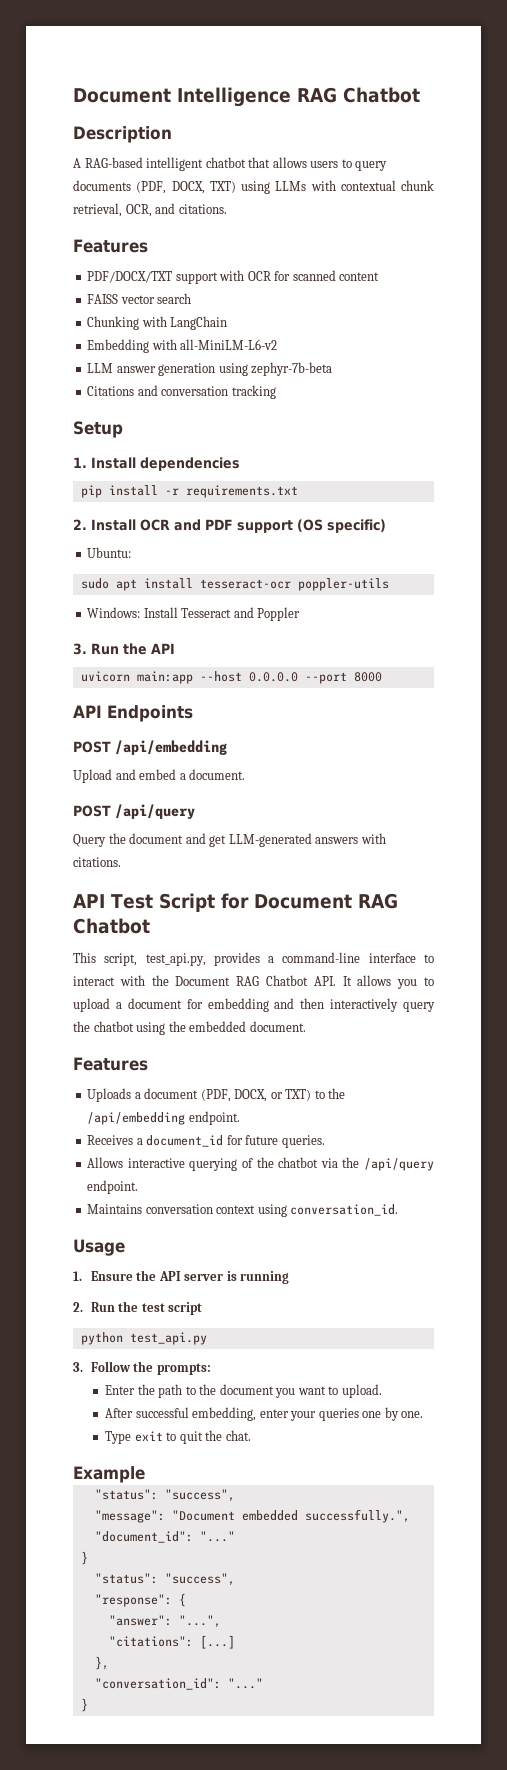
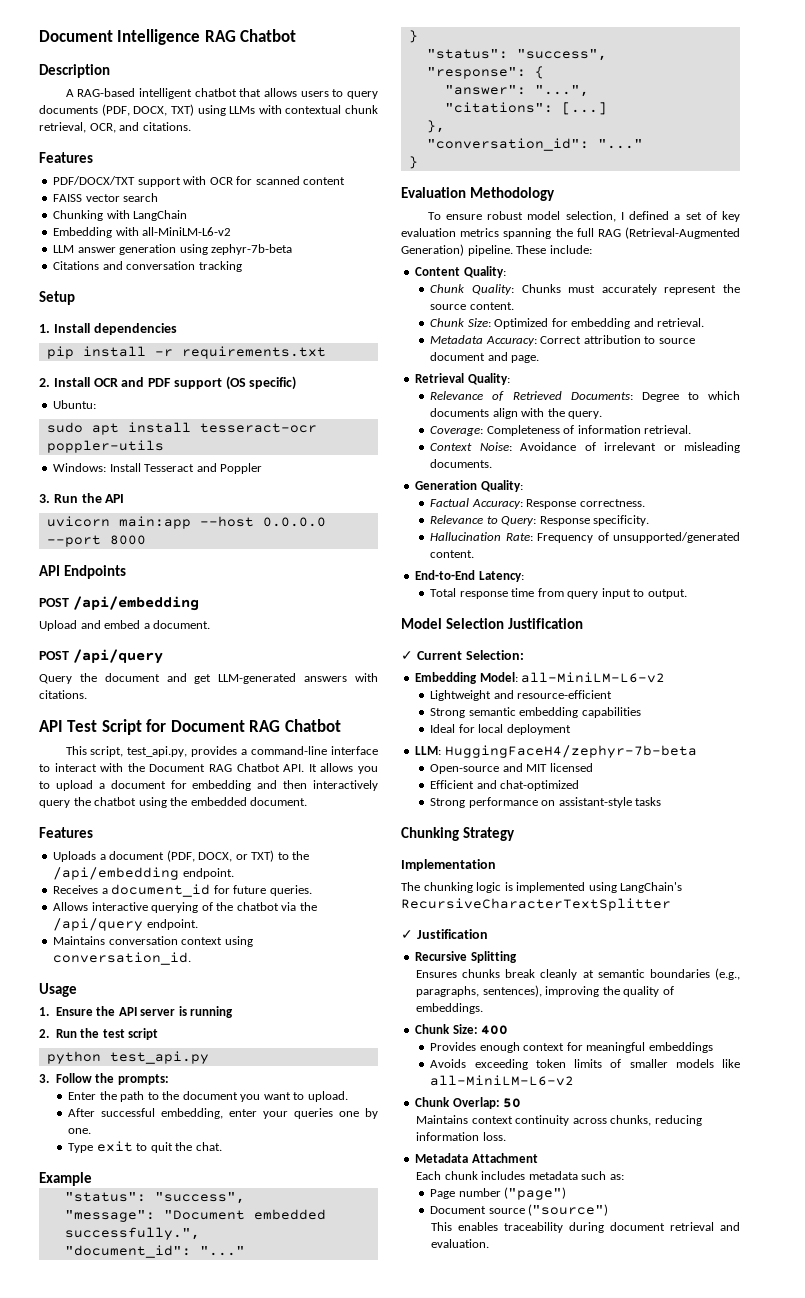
(88, 1705) none -> [401,187,556,201] [427,211,740,222] [401,227,740,239] [401,244,592,256] [415,266,506,278] [430,284,740,295] [430,302,514,310] [430,318,705,329] [430,335,695,346] [430,352,540,363] [415,373,510,385] [430,391,740,402] [430,408,603,419] [430,425,692,436] [430,442,740,453] [430,459,493,468] [415,480,523,492] [430,498,645,509] [430,515,650,526] [430,532,741,543] [430,550,475,558] [415,570,524,582] [430,588,687,599] [401,618,584,629] [401,650,524,660] [415,672,666,684] [430,690,613,701] [430,707,641,718] [430,724,571,735] [415,745,697,758] [430,763,593,774] [430,780,580,791] [430,797,662,808] [401,827,516,841] [401,859,496,871] [401,882,683,893] [401,898,671,911] [401,929,488,939] [415,951,517,963] [416,968,740,980] [416,985,674,997] [416,1003,484,1014] [415,1024,509,1035] [430,1042,713,1053] [430,1059,740,1070] [430,1075,575,1086] [415,1097,522,1109] [416,1115,702,1126] [416,1132,506,1141] [415,1153,538,1163] [416,1171,624,1180] [430,1187,567,1200] [430,1204,609,1216] [431,1222,740,1233] [431,1239,490,1248] // Evaluation Methodology // To ensure robust model selection, I defined a set of key evaluation metrics spanning the full RAG (Retrieval-Augmented Generation) pipeline. These include: // Content Quality: // Chunk Quality: Chunks must accurately represent the source content. // Chunk Size: Optimized for embedding and retrieval. // Metadata Accuracy: Correct attribution to source document and page. // Retrieval Quality: // Relevance of Retrieved Documents: Degree to which documents align with the query. // Coverage: Completeness of information retrieval. // Context Noise: Avoidance of irrelevant or misleading documents. // Generation Quality: // Factual Accuracy: Response correctness. // Relevance to Query: Response specificity. // Hallucination Rate: Frequency of unsupported/generated content. // End-to-End Latency: // Total response time from query input to output. // Model Selection Justification // ✓ Current Selection: // Embedding Model: all-MiniLM-L6-v2 // Lightweight and resource-efficient // Strong semantic embedding capabilities // Ideal for local deployment // LLM: HuggingFaceH4/zephyr-7b-beta // Open-source and MIT licensed // Efficient and chat-optimized // Strong performance on assistant-style tasks // Chunking Strategy // Implementation // The chunking logic is implemented using LangChain's RecursiveCharacterTextSplitter // ✓ Justification // Recursive Splitting // Ensures chunks break cleanly at semantic boundaries (e.g., paragraphs, sentences), improving the quality of embeddings. // Chunk Size: 400 // Provides enough context for meaningful embeddings // Avoids exceeding token limits of smaller models like all-MiniLM-L6-v2 // Chunk Overlap: 50 // Maintains context continuity across chunks, reducing information loss. // Metadata Attachment // Each chunk includes metadata such as: // Page number ("page") // Document source ("source") // This enables traceability during document retrieval and evaluation.

